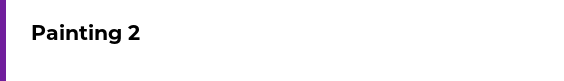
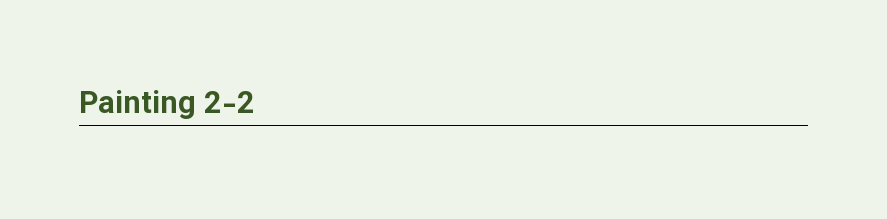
[128,25,140,40] 2 -> [204,91,256,113] 2-2

